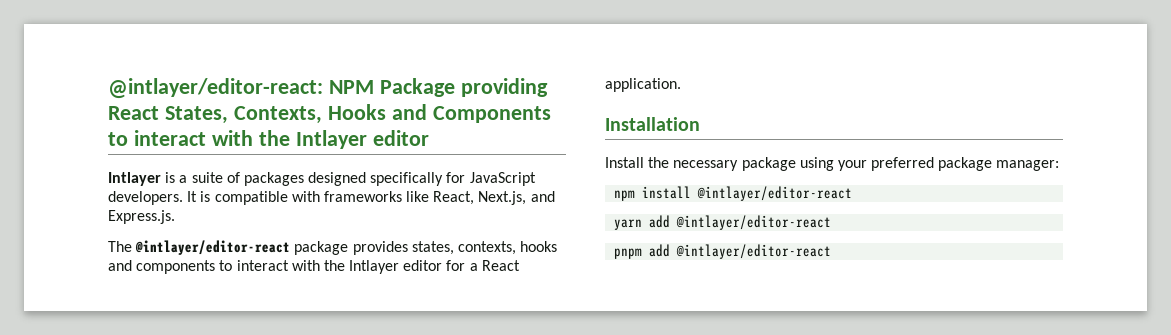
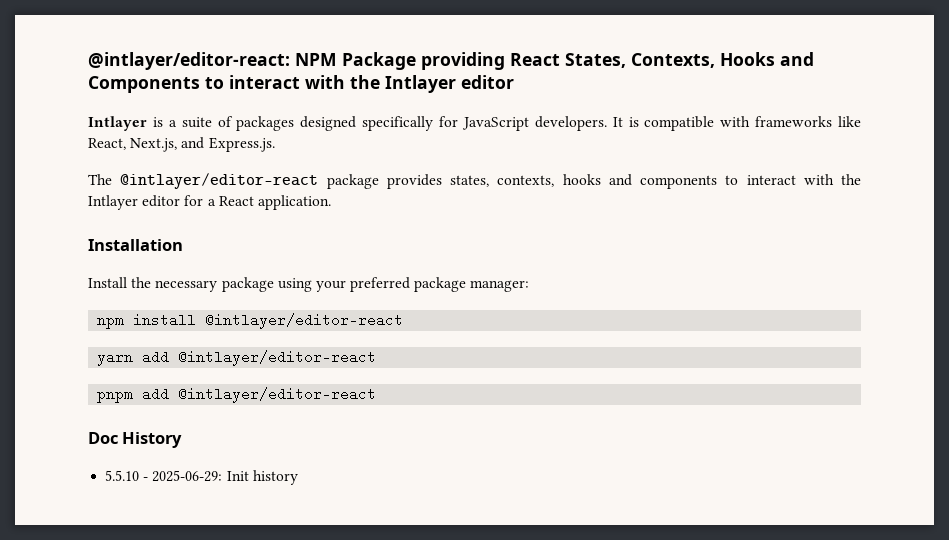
(832, 251) none -> [88,432,183,448] [105,470,298,485] // Doc History // 5.5.10 - 2025-06-29: Init history

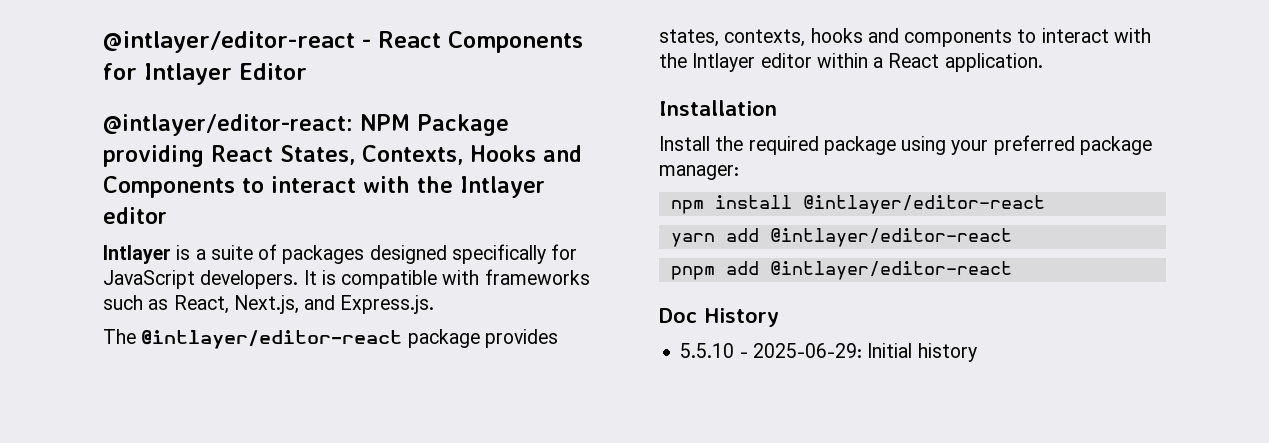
(88, 61) none -> [103,31,583,53] [103,63,307,85] @intlayer/editor-react - React Components for Intlayer Editor //
[838,116,861,127] like -> [103,295,169,310] such as
[184,195,204,206] for -> [816,53,868,68] within
[155,280,218,292] necessary -> [748,136,819,155] required
[226,471,249,481] Init -> [867,343,913,358] Initial

